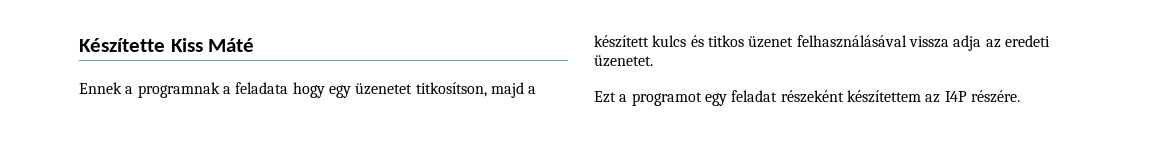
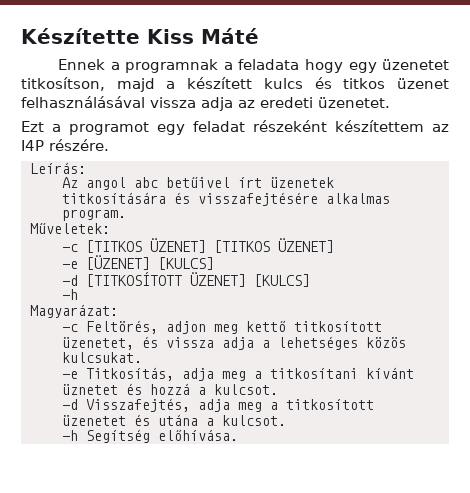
(1020, 96) none -> [30,162,86,174] [62,177,334,190] [62,192,390,206] [62,209,126,221] [30,223,110,234] [62,238,334,253] [62,255,214,270] [62,272,310,287] [62,289,78,300] [30,304,118,318] [62,320,382,334] [62,336,406,350] [62,352,142,363] [62,367,414,381] [62,383,278,395] [62,398,374,412] [62,414,286,426] [62,429,238,443] // Leírás: // Az angol abc betűivel írt üzenetek titkosítására és visszafejtésére alkalmas program. // Műveletek: // -c [TITKOS ÜZENET] [TITKOS ÜZENET] // -e [ÜZENET] [KULCS] // -d [TITKOSÍTOTT ÜZENET] [KULCS] // -h // Magyarázat: // -c Feltörés, adjon meg kettő titkosított üzenetet, és vissza adja a lehetséges közös kulcsukat. // -e Titkosítás, adja meg a titkosítani kívánt üznetet és hozzá a kulcsot. // -d Visszafejtés, adja meg a titkosított üzenetet és utána a kulcsot. // -h Segítség előhívása.

